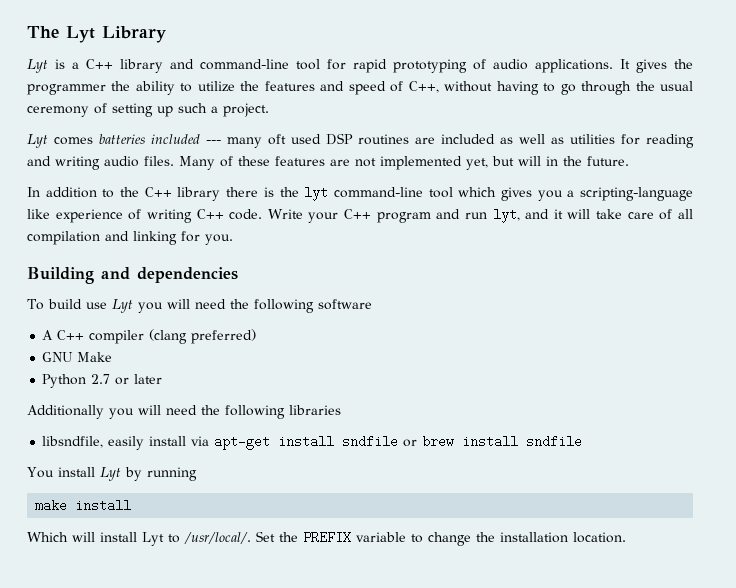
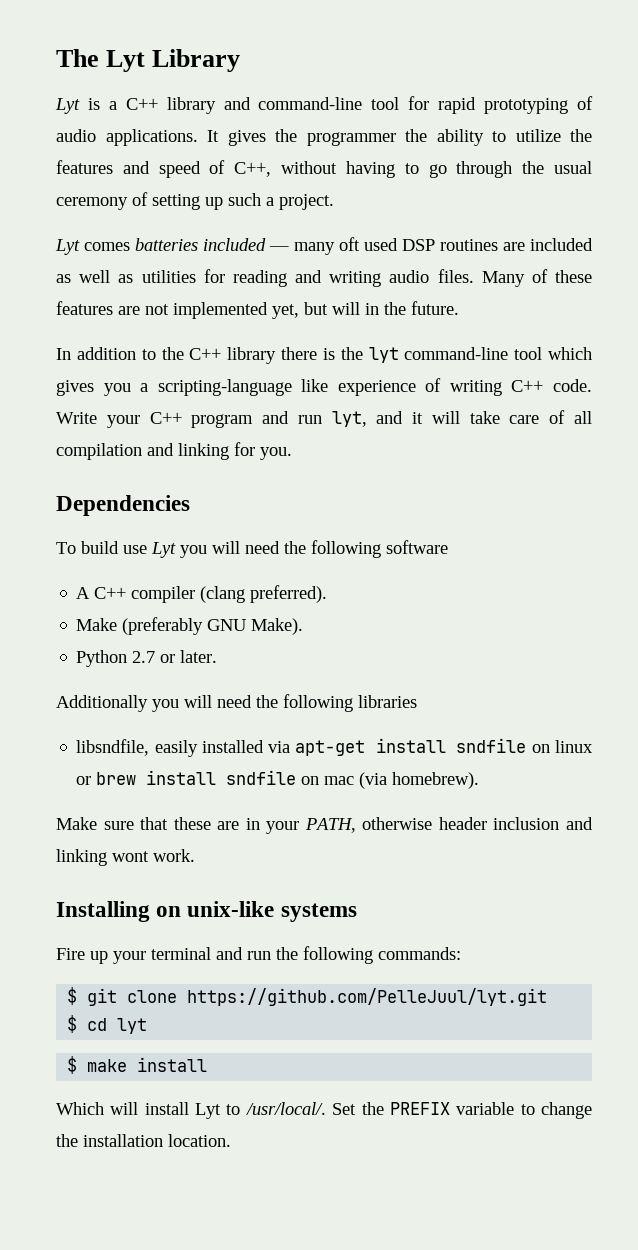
[206,140,221,144] --- -> [269,246,289,251] —
[27,267,238,284] Building and dependencies -> [56,495,190,516] Dependencies
[191,329,257,344] [42,352,113,362] preferred) // GNU Make -> [250,585,328,603] [76,617,304,635] preferred). // Make (preferably GNU Make).
[134,374,163,384] later -> [180,650,218,663] later.
[149,436,187,446] install -> [201,740,264,753] installed
(399, 441) none -> [531,740,593,753] on linux
[27,467,197,481] // You install Lyt by running // -> [301,772,480,789] [56,817,593,834] [56,849,195,866] [56,901,357,922] [56,946,461,964] [67,987,548,1006] [67,1015,148,1034] [67,1056,78,1074] on mac (via homebrew). // Make sure that these are in your PATH, otherwise header inclusion and linking wont work. // Installing on unix-like systems // Fire up your terminal and run the following commands: // $ git clone https://github.com/PelleJuul/lyt.git // $ cd lyt // $

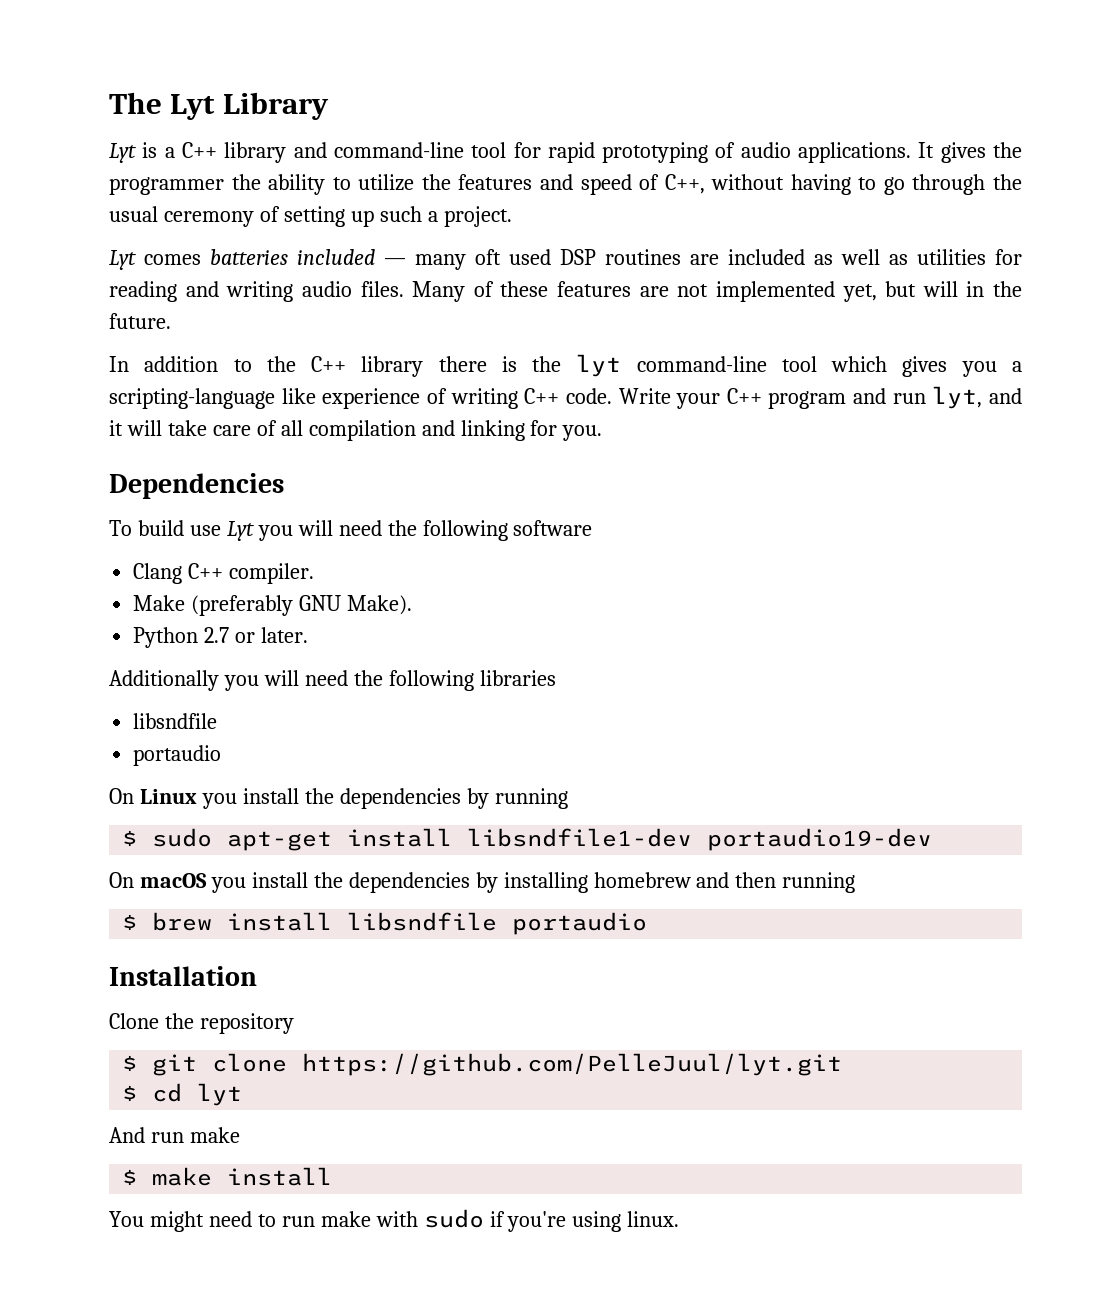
[76,585,328,603] A C++ compiler (clang preferred). -> [133,563,315,584] Clang C++ compiler.
[76,738,593,757] [76,770,480,789] [56,817,593,834] [56,849,195,866] [56,901,357,922] [56,946,461,964] libsndfile, easily installed via apt-get install sndfile on linux or brew install sndfile on mac (via homebrew). // Make sure that these are in your PATH, otherwise header inclusion and linking wont work. // Installing on unix-like systems // Fire up your terminal and run the following commands: -> [133,713,218,729] [133,745,222,766] [109,788,568,809] [122,828,933,851] [109,872,856,893] [122,912,648,935] [109,966,257,986] [109,1013,294,1034] libsndfile // portaudio // On Linux you install the dependencies by running // $ sudo apt-get install libsndfile1-dev portaudio19-dev // On macOS you install the dependencies by installing homebrew and then running // $ brew install libsndfile portaudio // Installation // Clone the repository
(148, 1026) none -> [109,1127,240,1143] // And run make
[56,1102,593,1119] [56,1134,231,1147] Which will install Lyt to /usr/local/. Set the PREFIX variable to change the installation location. -> [109,1209,680,1232] You might need to run make with sudo if you're using linux.

